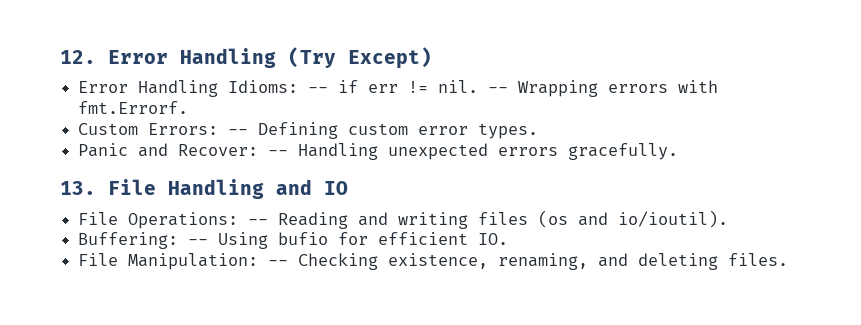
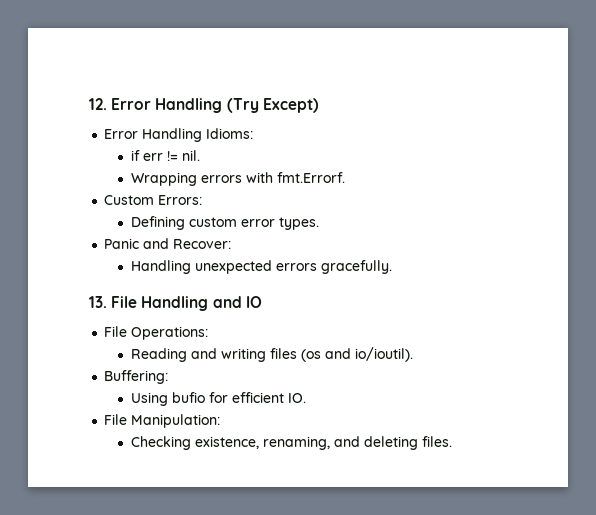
[308,87,329,93] -- -> (254, 133) //
[488,87,509,93] -- -> (201, 155) //
[228,129,249,135] -- -> (203, 200) //
[268,150,289,156] -- -> (232, 244) //
[248,219,269,225] -- -> (209, 333) //
[188,239,209,245] -- -> (169, 377) //
[268,260,289,266] -- -> (221, 421) //

